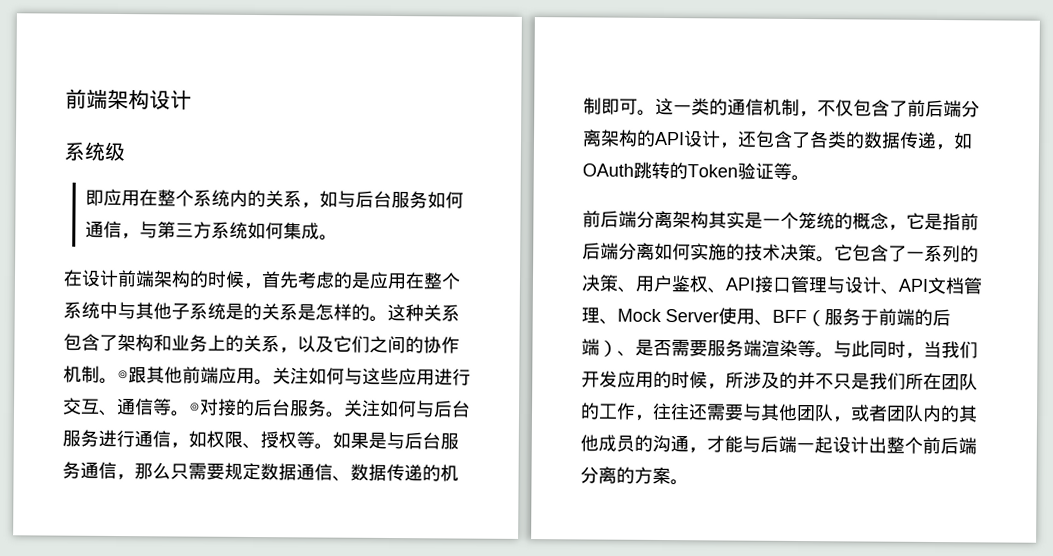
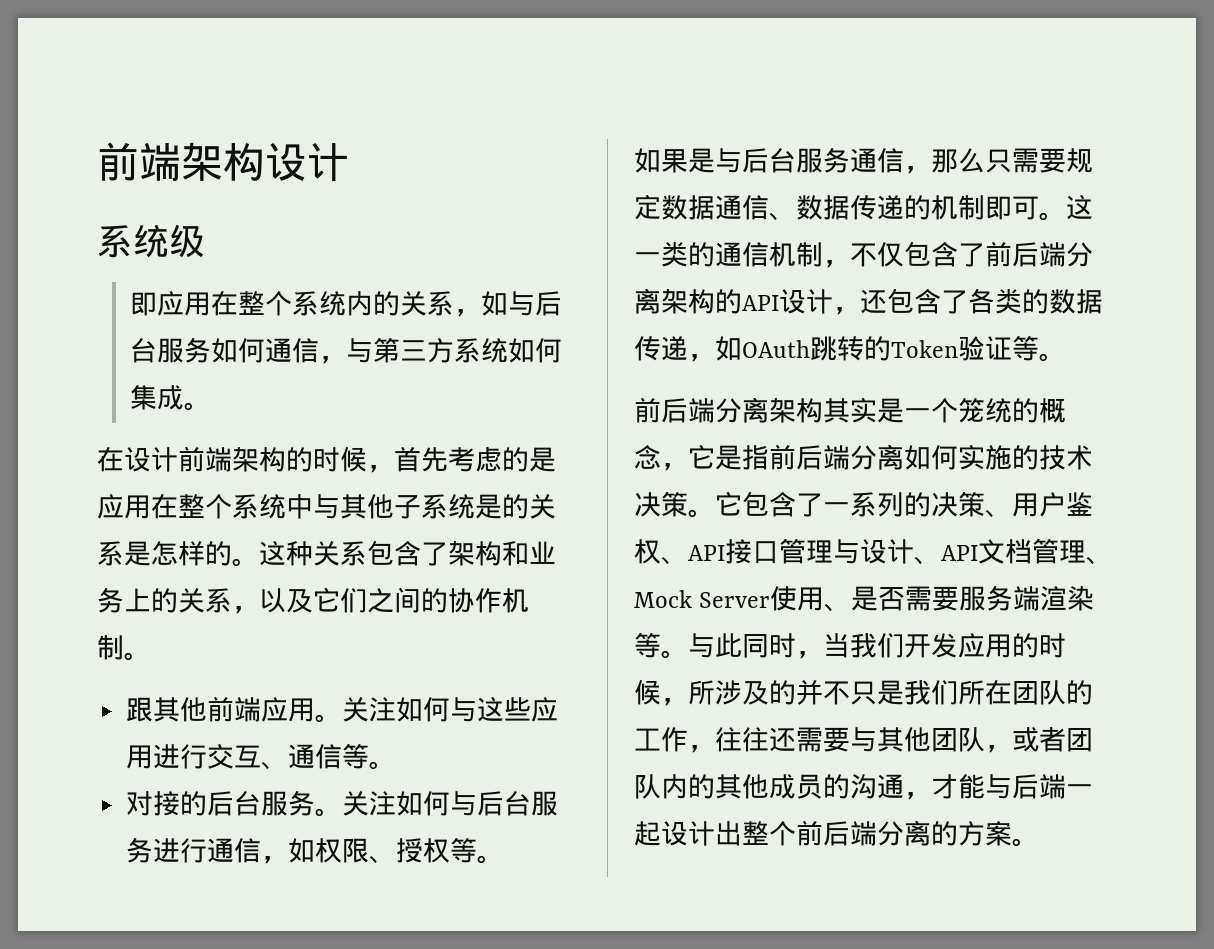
[117,370,129,382] ◎ -> (151, 656) //
[188,402,201,414] ◎ -> (397, 765) //
(333, 446) none -> (505, 859) //
[772,308,951,327] [581,338,636,357] BFF（服务于前端的后端）、 -> (852, 607) none

